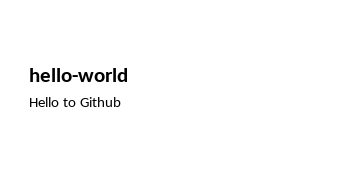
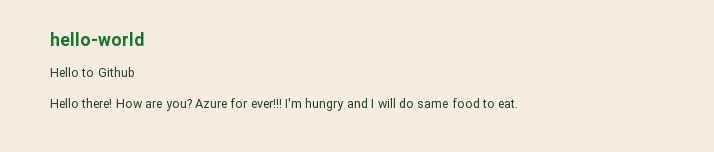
(121, 102) none -> [50,98,519,111] // Hello there! How are you? Azure for ever!!! I'm hungry and I will do same food to eat.

